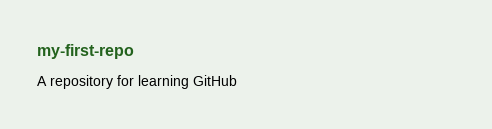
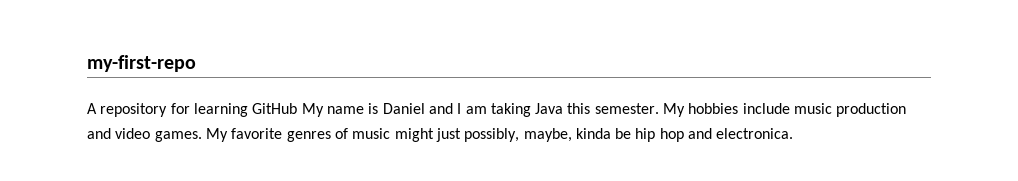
(237, 80) none -> [301,103,907,117] [87,128,794,142] My name is Daniel and I am taking Java this semester. My hobbies include music production and video games. My favorite genres of music might just possibly, maybe, kinda be hip hop and electronica.

